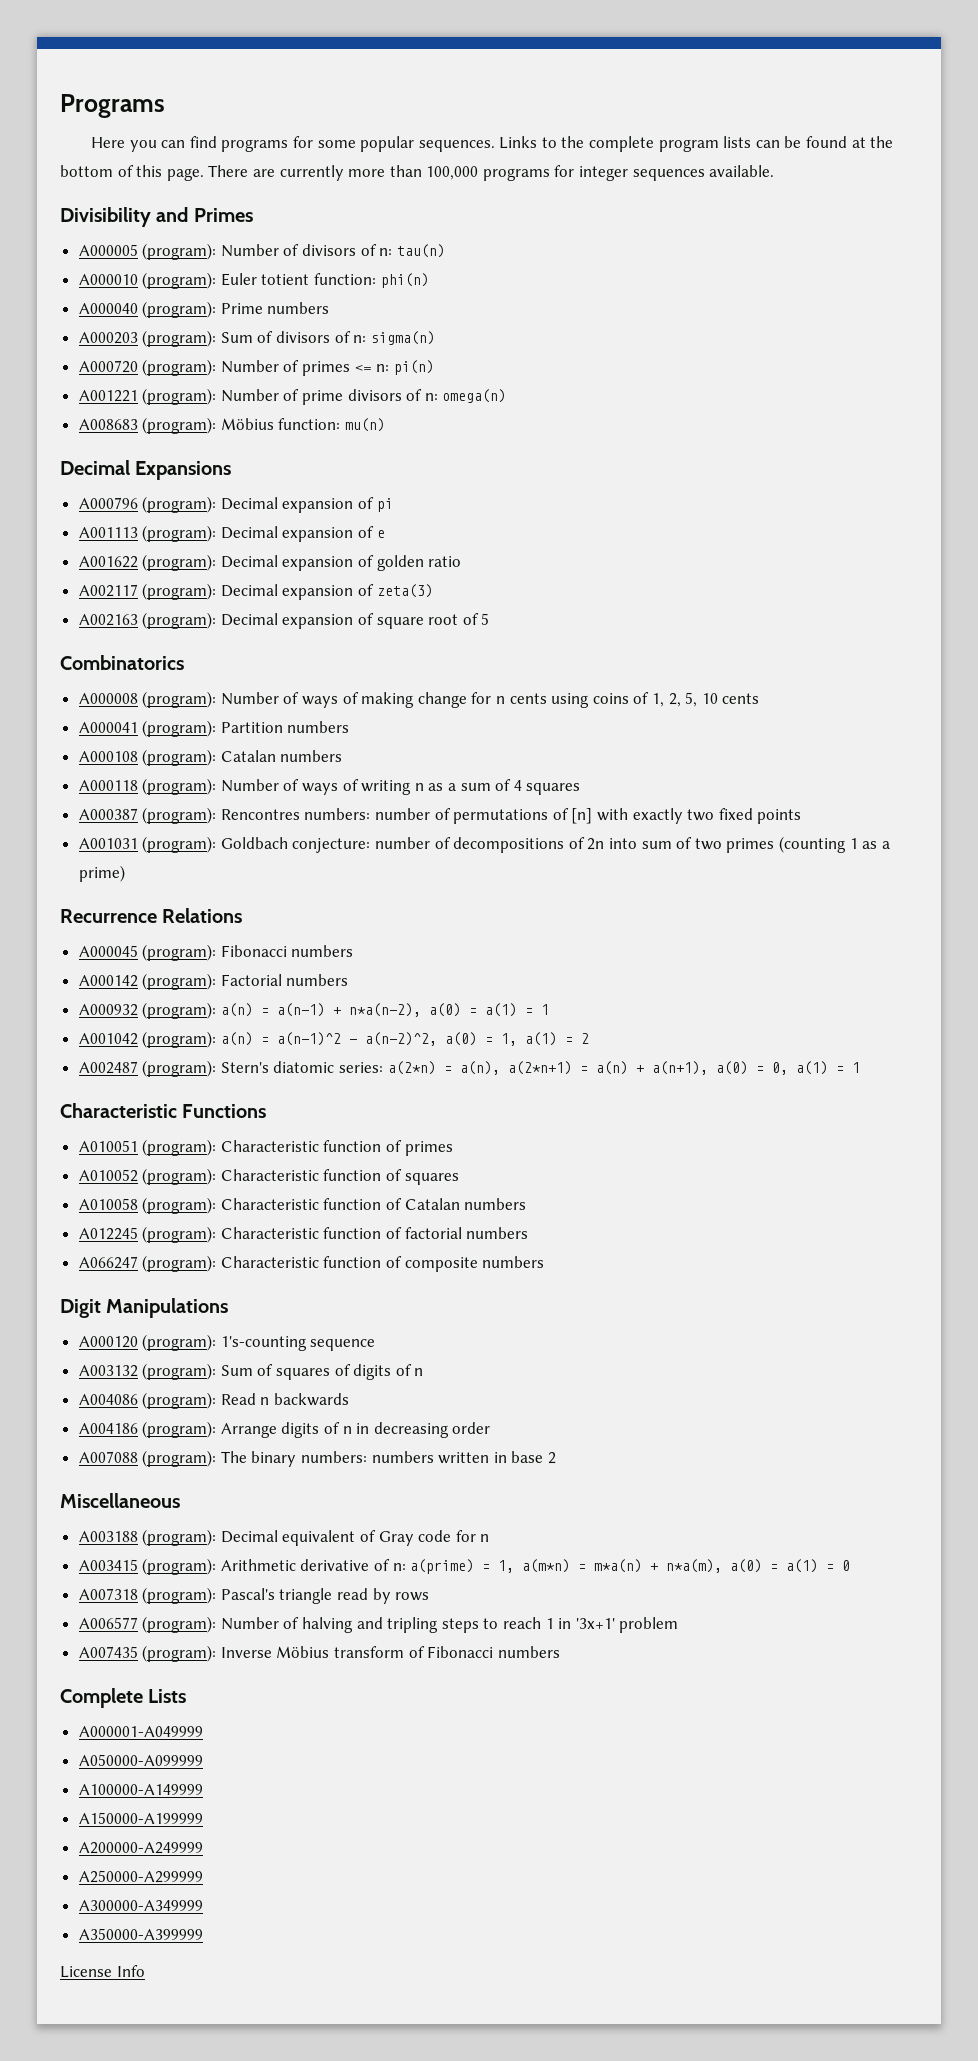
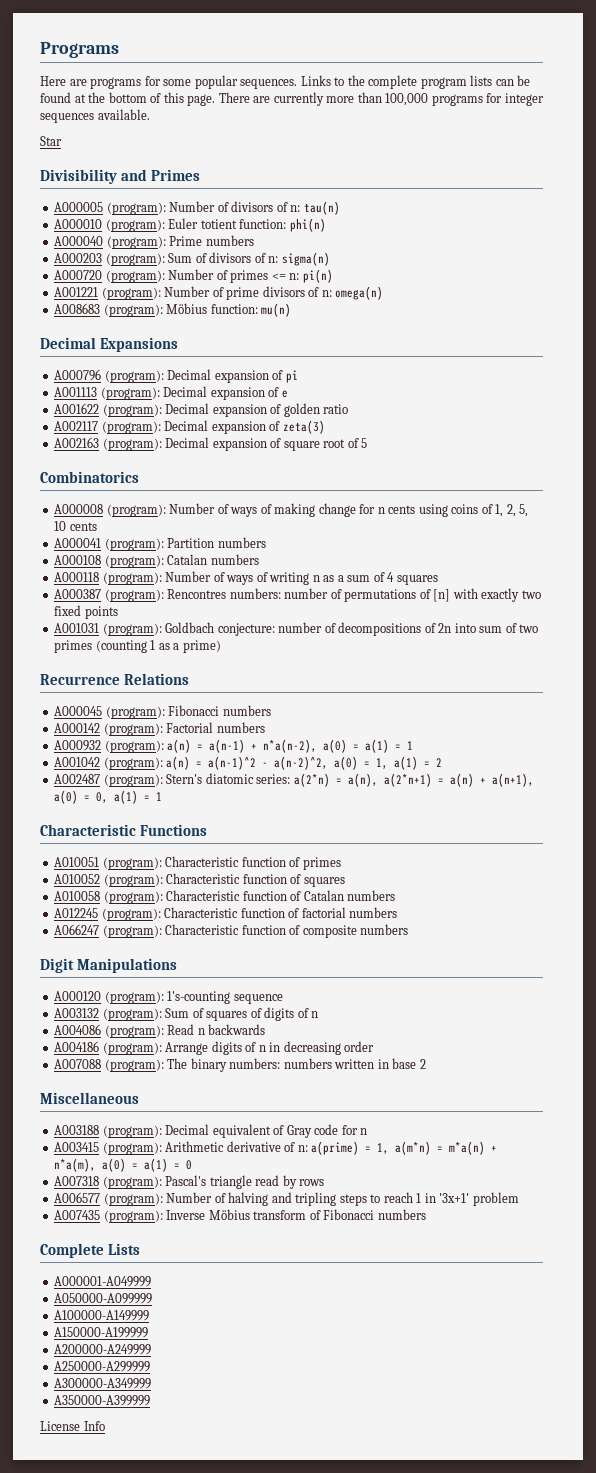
[129,136,217,152] you can find -> [69,79,87,86] are
(775, 171) none -> [40,136,62,146] // Star

